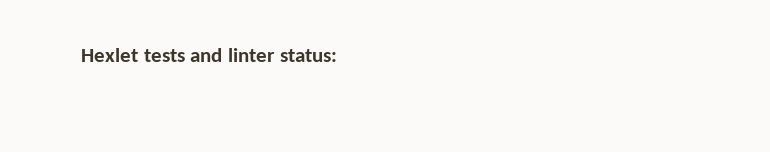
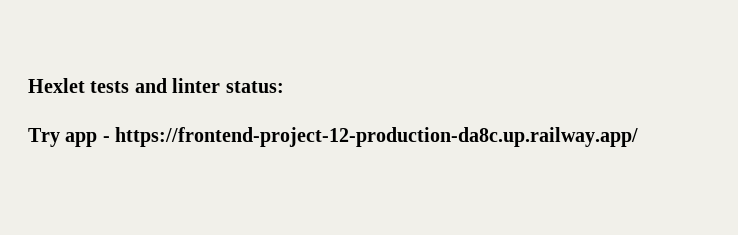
(337, 55) none -> [28,127,639,147] // Try app - https://frontend-project-12-production-da8c.up.railway.app/

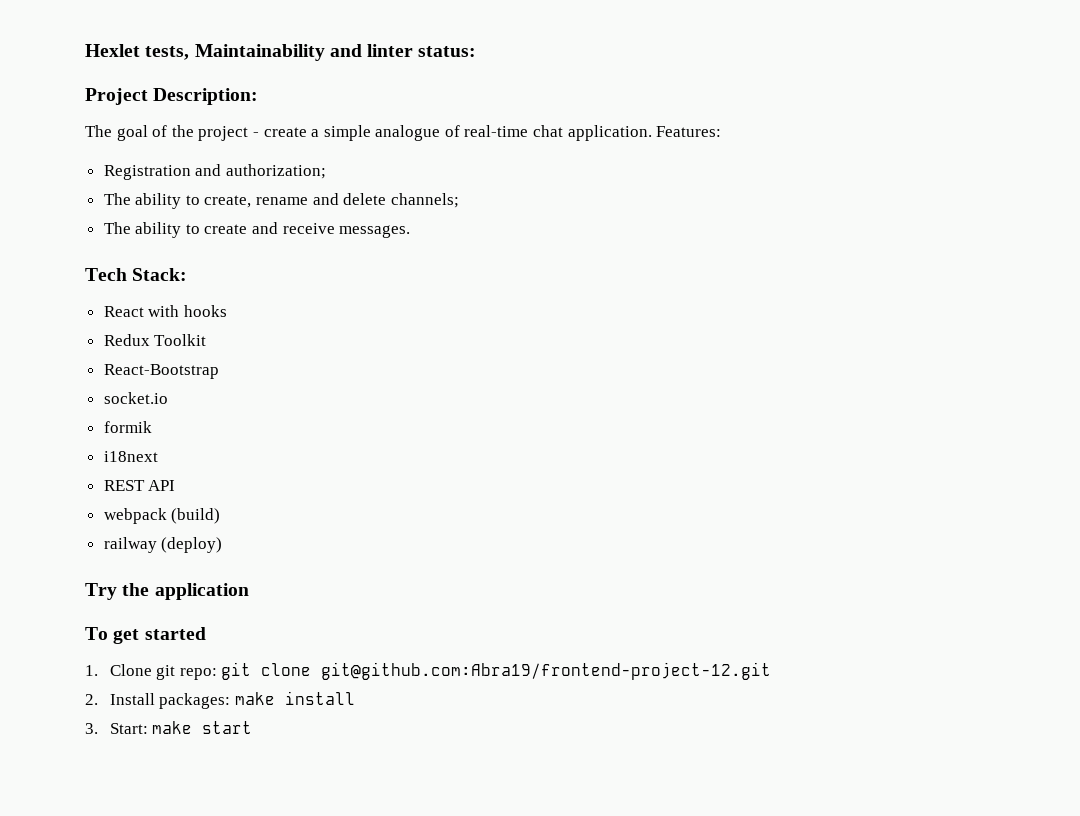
[90,81,130,93] tests -> [145,44,325,61] tests, Maintainability
[28,127,639,147] Try app - https://frontend-project-12-production-da8c.up.railway.app/ -> [85,88,259,105] [85,125,722,141] [103,164,326,180] [103,193,459,209] [103,222,411,238] [85,268,188,281] [103,305,227,317] [103,334,207,346] [103,364,219,379] [103,392,168,404] [103,421,152,433] [103,451,158,462] [103,480,176,491] [103,508,221,524] [103,537,223,553] [85,583,249,600] [85,627,206,644] [85,662,772,680] [85,691,355,709] [85,721,253,734] Project Description: // The goal of the project - create a simple analogue of real-time chat application. Features: // Registration and authorization; // The ability to create, rename and delete channels; // The ability to create and receive messages. // Tech Stack: // React with hooks // Redux Toolkit // React-Bootstrap // socket.io // formik // i18next // REST API // webpack (build) // railway (deploy) // Try the application // To get started // 1. Clone git repo: git clone git@github.com:Abra19/frontend-project-12.git // 2. Install packages: make install // 3. Start: make start

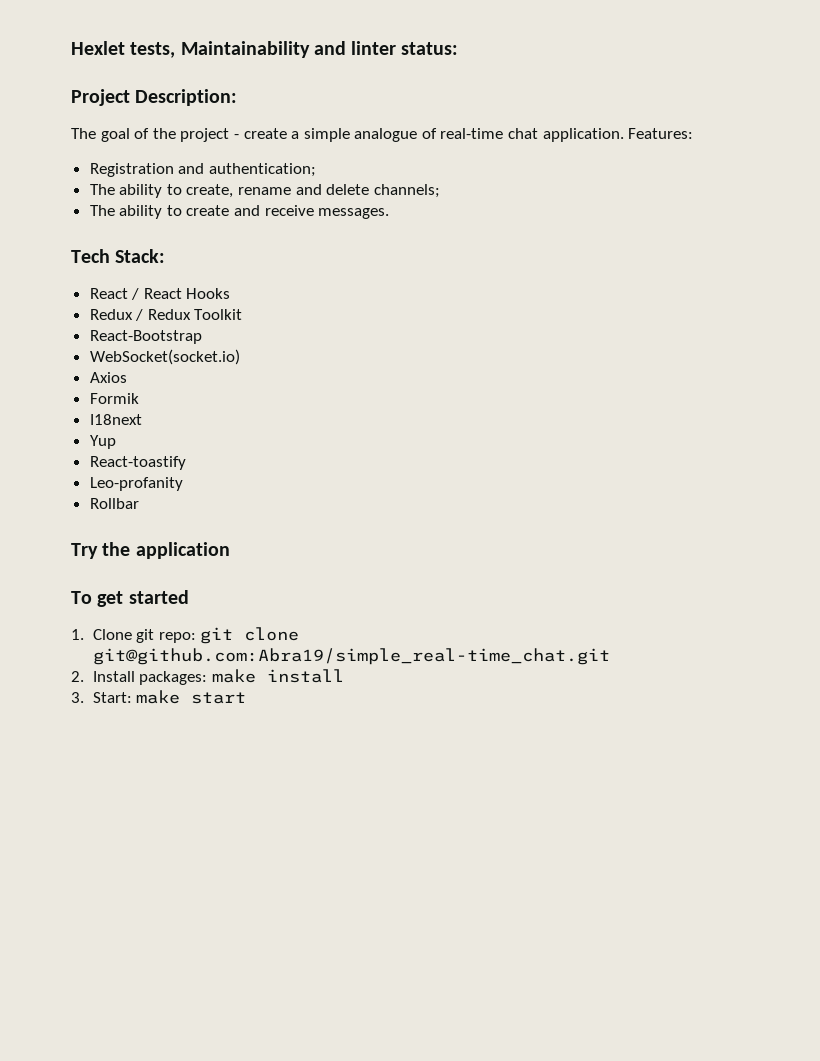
[225,164,326,179] authorization; -> [208,163,316,177] authentication;
[148,305,227,317] [103,334,150,346] with hooks // Redux -> [131,288,231,300] [89,309,191,321] / React Hooks // Redux / Redux
[103,392,168,404] [103,421,152,433] [103,451,158,462] [103,480,176,491] [103,508,221,524] [103,537,223,553] socket.io // formik // i18next // REST API // webpack (build) // railway (deploy) -> [89,349,240,365] [89,372,127,383] [89,393,139,404] [89,414,142,425] [89,435,116,449] [89,456,186,470] [89,477,183,491] [89,498,139,509] WebSocket(socket.io) // Axios // Formik // I18next // Yup // React-toastify // Leo-profanity // Rollbar
[321,662,772,680] git@github.com:Abra19/frontend-project-12.git -> [92,648,610,665] git@github.com:Abra19/simple_real-time_chat.git

